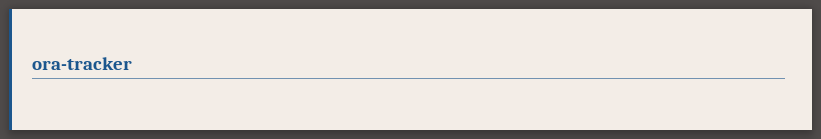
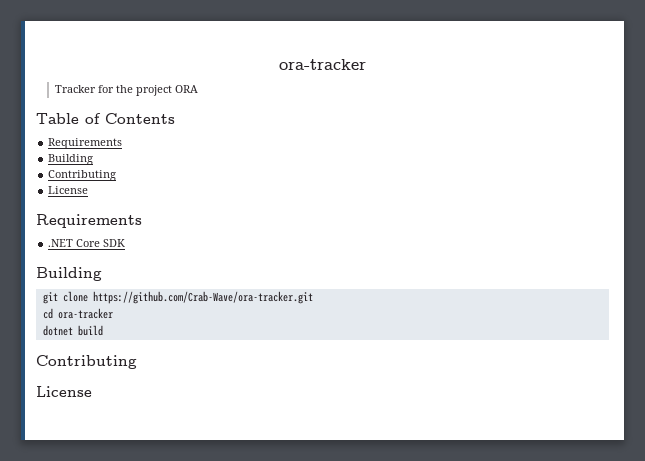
[32,57,132,70] ora-tracker -> [279,59,366,70] [54,85,198,96] [36,113,175,124] [48,138,123,149] [48,154,94,165] [48,170,117,181] [48,186,89,194] [36,214,142,228] [48,239,126,247] [36,267,102,281] [42,291,313,304] [42,308,113,319] [42,325,103,336] [36,355,137,369] [36,386,92,397] ora-tracker // Tracker for the project ORA // Table of Contents // Requirements // Building // Contributing // License // Requirements // .NET Core SDK // Building // git clone https://github.com/Crab-Wave/ora-tracker.git // cd ora-tracker // dotnet build // Contributing // License

